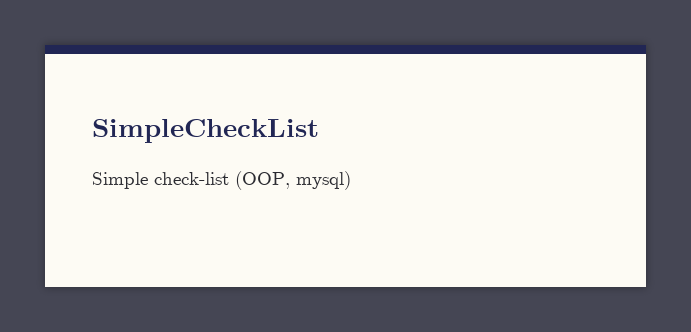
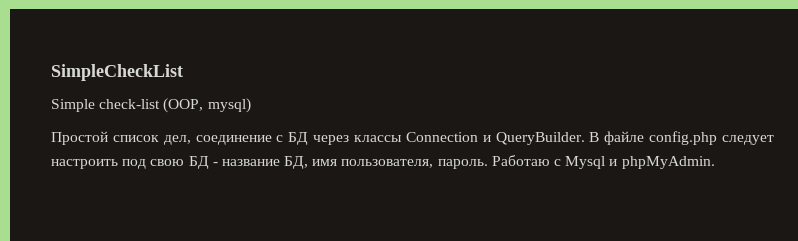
(351, 180) none -> [51,131,774,145] [51,155,715,169] // Простой список дел, соединение с БД через классы Connection и QueryBuilder. В файле config.php следует настроить под свою БД - название БД, имя пользователя, пароль. Работаю с Mysql и phpMyAdmin.

